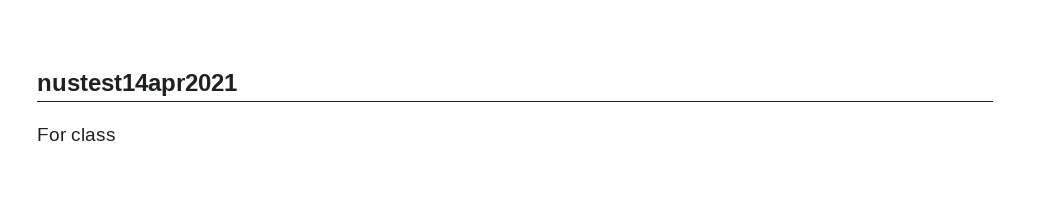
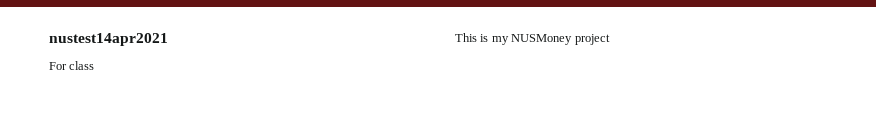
(117, 134) none -> [455,33,610,45] // This is my NUSMoney project

